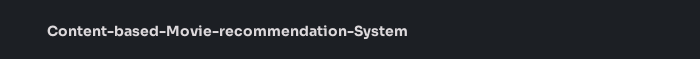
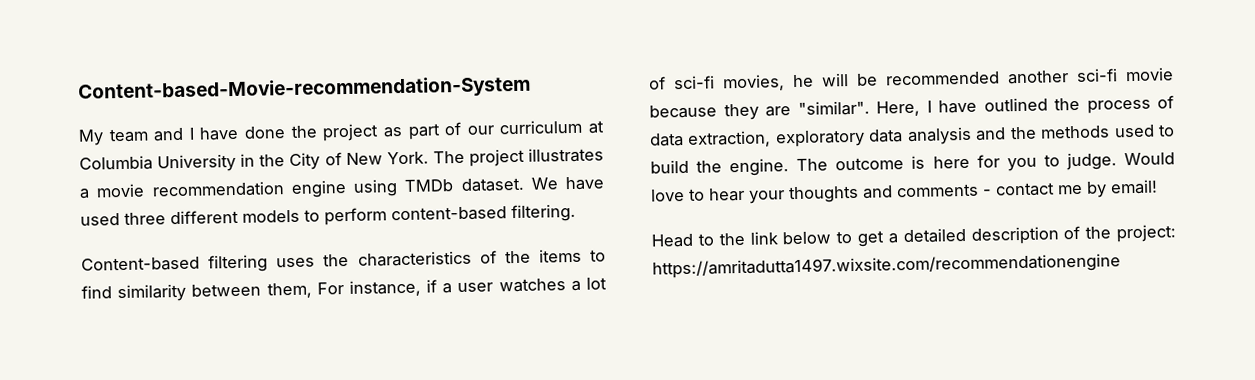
(408, 32) none -> [78,119,605,146] [79,147,605,173] [79,176,604,199] [80,203,576,226] [81,248,606,273] [81,277,607,303] [648,67,1174,92] [649,95,1174,121] [649,124,1175,148] [650,152,1175,177] [650,179,1158,204] [651,224,1176,248] [652,253,1121,279] // My team and I have done the project as part of our curriculum at Columbia University in the City of New York. The project illustrates a movie recommendation engine using TMDb dataset. We have used three different models to perform content-based filtering. // Content-based filtering uses the characteristics of the items to find similarity between them, For instance, if a user watches a lot of sci-fi movies, he will be recommended another sci-fi movie because they are "similar". Here, I have outlined the process of data extraction, exploratory data analysis and the methods used to build the engine. The outcome is here for you to judge. Would love to hear your thoughts and comments - contact me by email! // Head to the link below to get a detailed description of the project: https://amritadutta1497.wixsite.com/recommendationengine

